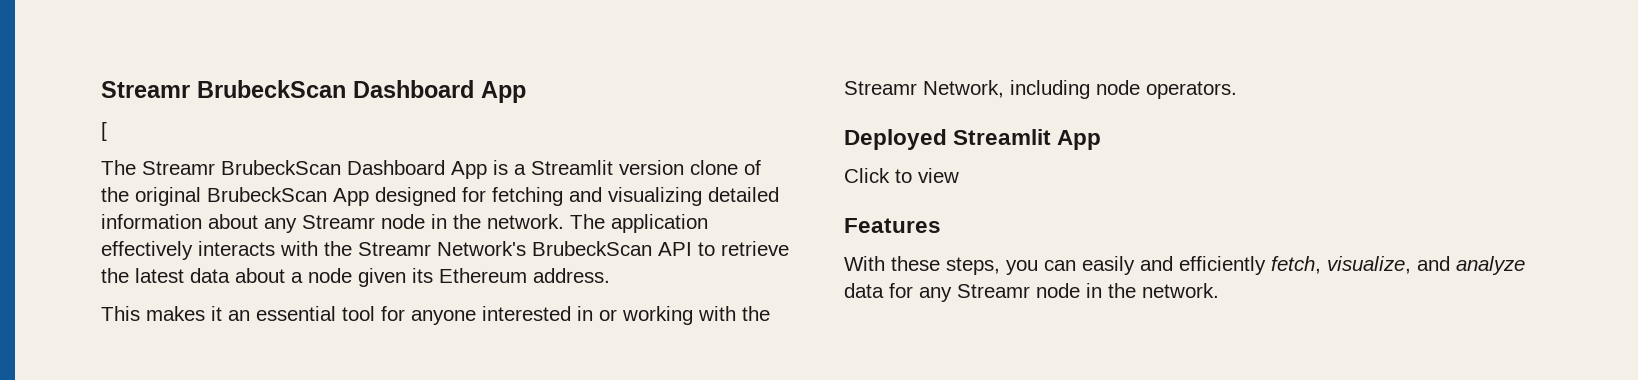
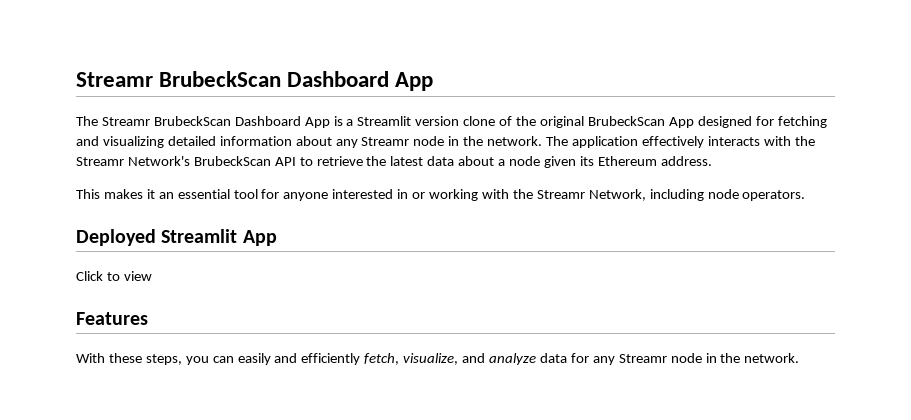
[101,80,526,103] [101,122,107,141] Streamr BrubeckScan Dashboard App // [ -> [76,71,434,91] Streamr BrubeckScan Dashboard App

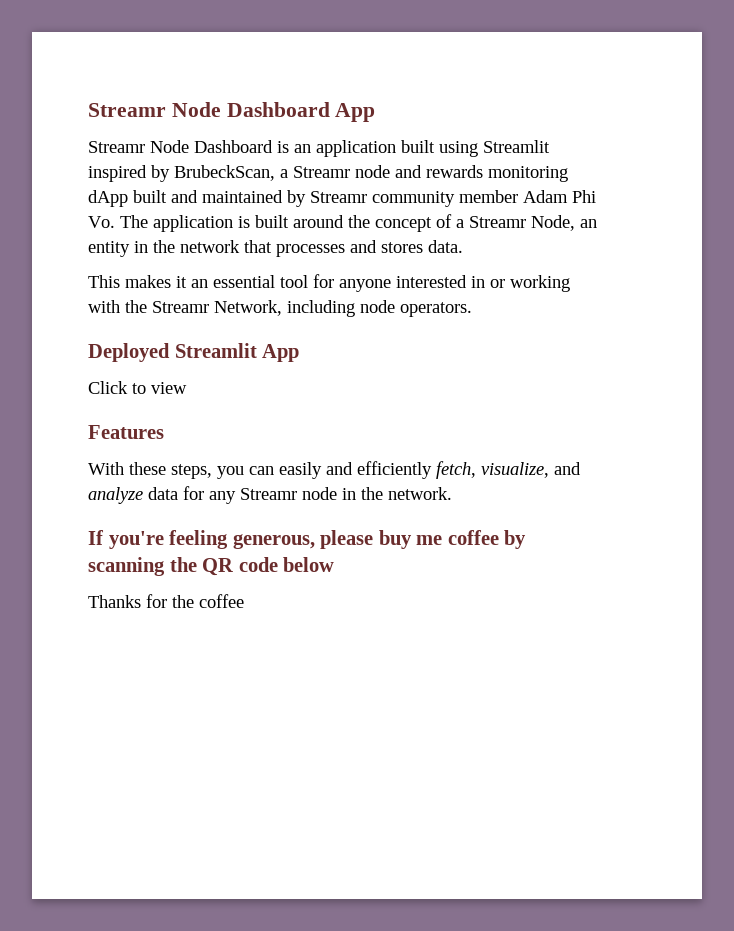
[76,71,282,87] Streamr BrubeckScan -> [88,102,221,117] Streamr Node
[76,116,827,128] [76,136,815,148] [76,156,712,168] The Streamr BrubeckScan Dashboard App is a Streamlit version clone of the original BrubeckScan App designed for fetching and visualizing detailed information about any Streamr node in the network. The application effectively interacts with the Streamr Network's BrubeckScan API to retrieve the latest data about a node given its Ethereum address. -> [88,140,550,157] [88,165,568,182] [88,190,596,207] [88,214,597,232] [88,240,463,257] Streamr Node Dashboard is an application built using Streamlit inspired by BrubeckScan, a Streamr node and rewards monitoring dApp built and maintained by Streamr community member Adam Phi Vo. The application is built around the concept of a Streamr Node, an entity in the network that processes and stores data.
(800, 358) none -> [88,530,527,549] [88,557,335,576] [88,594,244,608] // If you're feeling generous, please buy me coffee by scanning the QR code below // Thanks for the coffee

